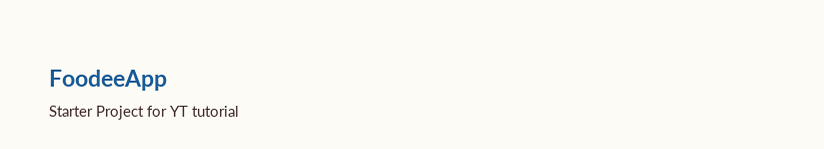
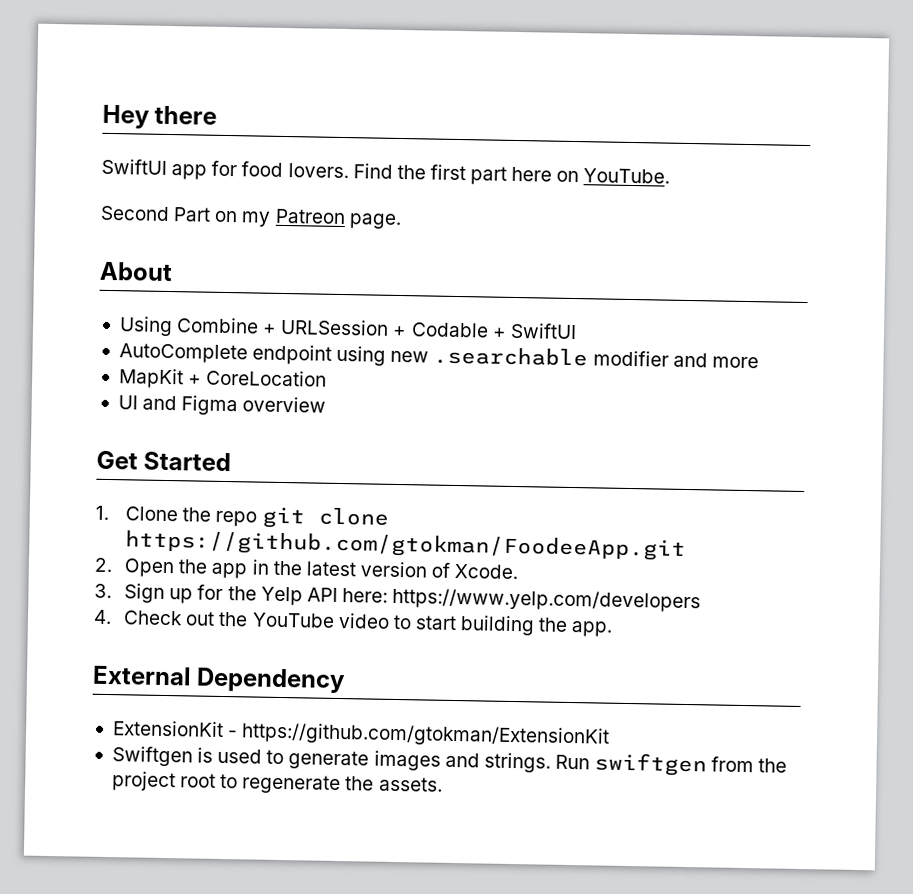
[48,69,168,91] [48,105,239,120] FoodeeApp // Starter Project for YT tutorial -> [102,104,218,129] [101,158,671,185] [100,205,402,230] [99,261,173,282] [118,316,577,340] [118,343,759,369] [117,368,328,389] [117,395,327,416] [96,450,232,472] [95,505,389,529] [125,530,687,561] [94,557,519,580] [94,583,702,613] [93,609,614,637] [92,665,347,694] [111,720,611,748] [111,746,788,777] [111,771,443,795] Hey there // SwiftUI app for food lovers. Find the first part here on YouTube. // Second Part on my Patreon page. // About // Using Combine + URLSession + Codable + SwiftUI // AutoComplete endpoint using new .searchable modifier and more // MapKit + CoreLocation // UI and Figma overview // Get Started // 1. Clone the repo git clone https://github.com/gtokman/FoodeeApp.git // 2. Open the app in the latest version of Xcode. // 3. Sign up for the Yelp API here: https://www.yelp.com/developers // 4. Check out the YouTube video to start building the app. // External Dependency // ExtensionKit - https://github.com/gtokman/ExtensionKit // Swiftgen is used to generate images and strings. Run swiftgen from the project root to regenerate the assets.

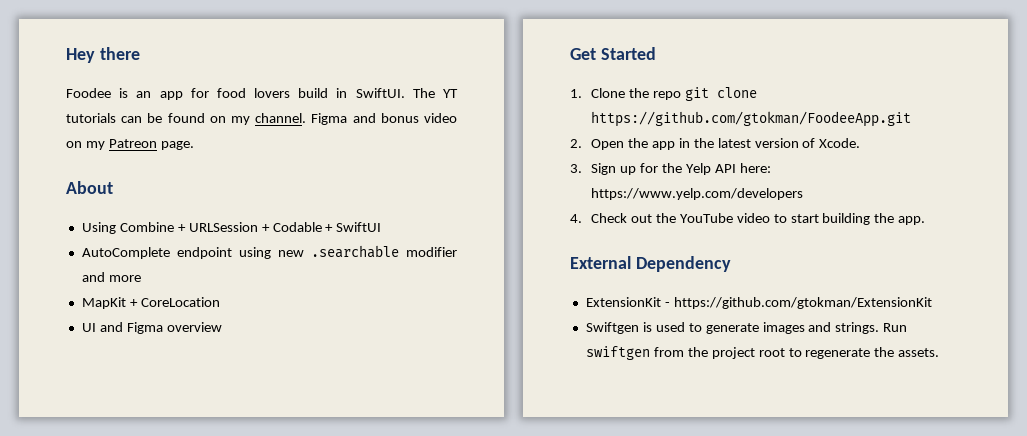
[101,158,671,185] [100,205,212,222] SwiftUI app for food lovers. Find the first part here on YouTube. // Second Part -> [66,88,459,100] [66,113,457,125] Foodee is an app for food lovers build in SwiftUI. The YT tutorials can be found on my channel. Figma and bonus video

